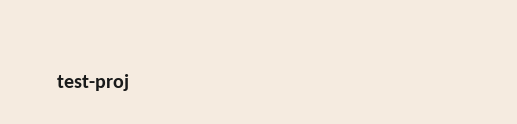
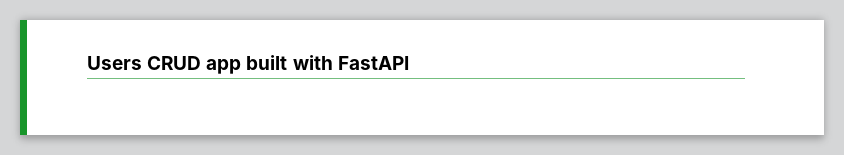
[57,74,129,91] test-proj -> [87,55,409,74] Users CRUD app built with FastAPI

